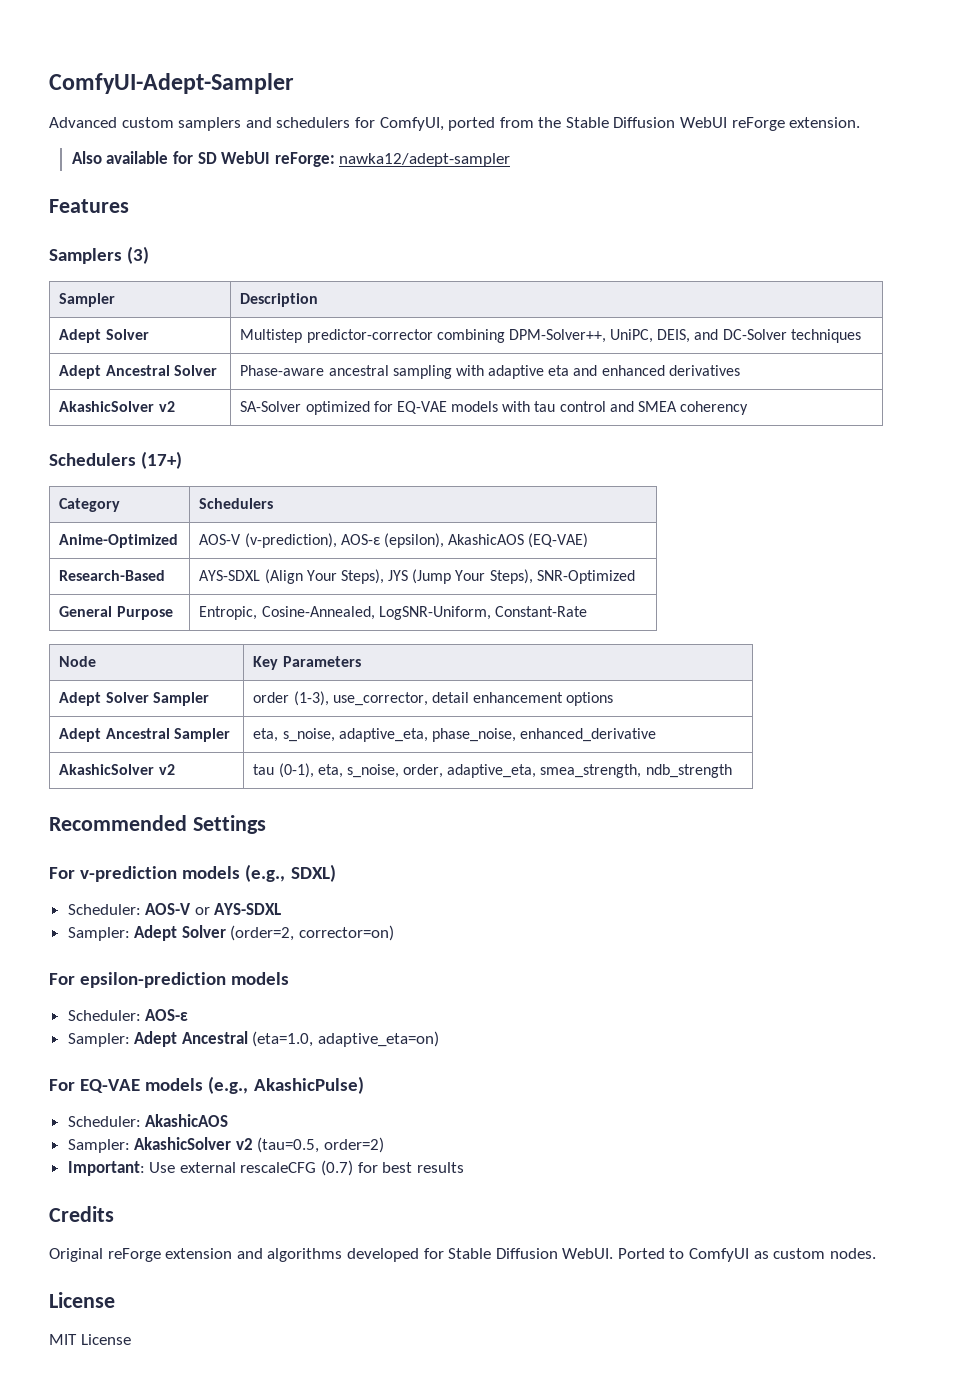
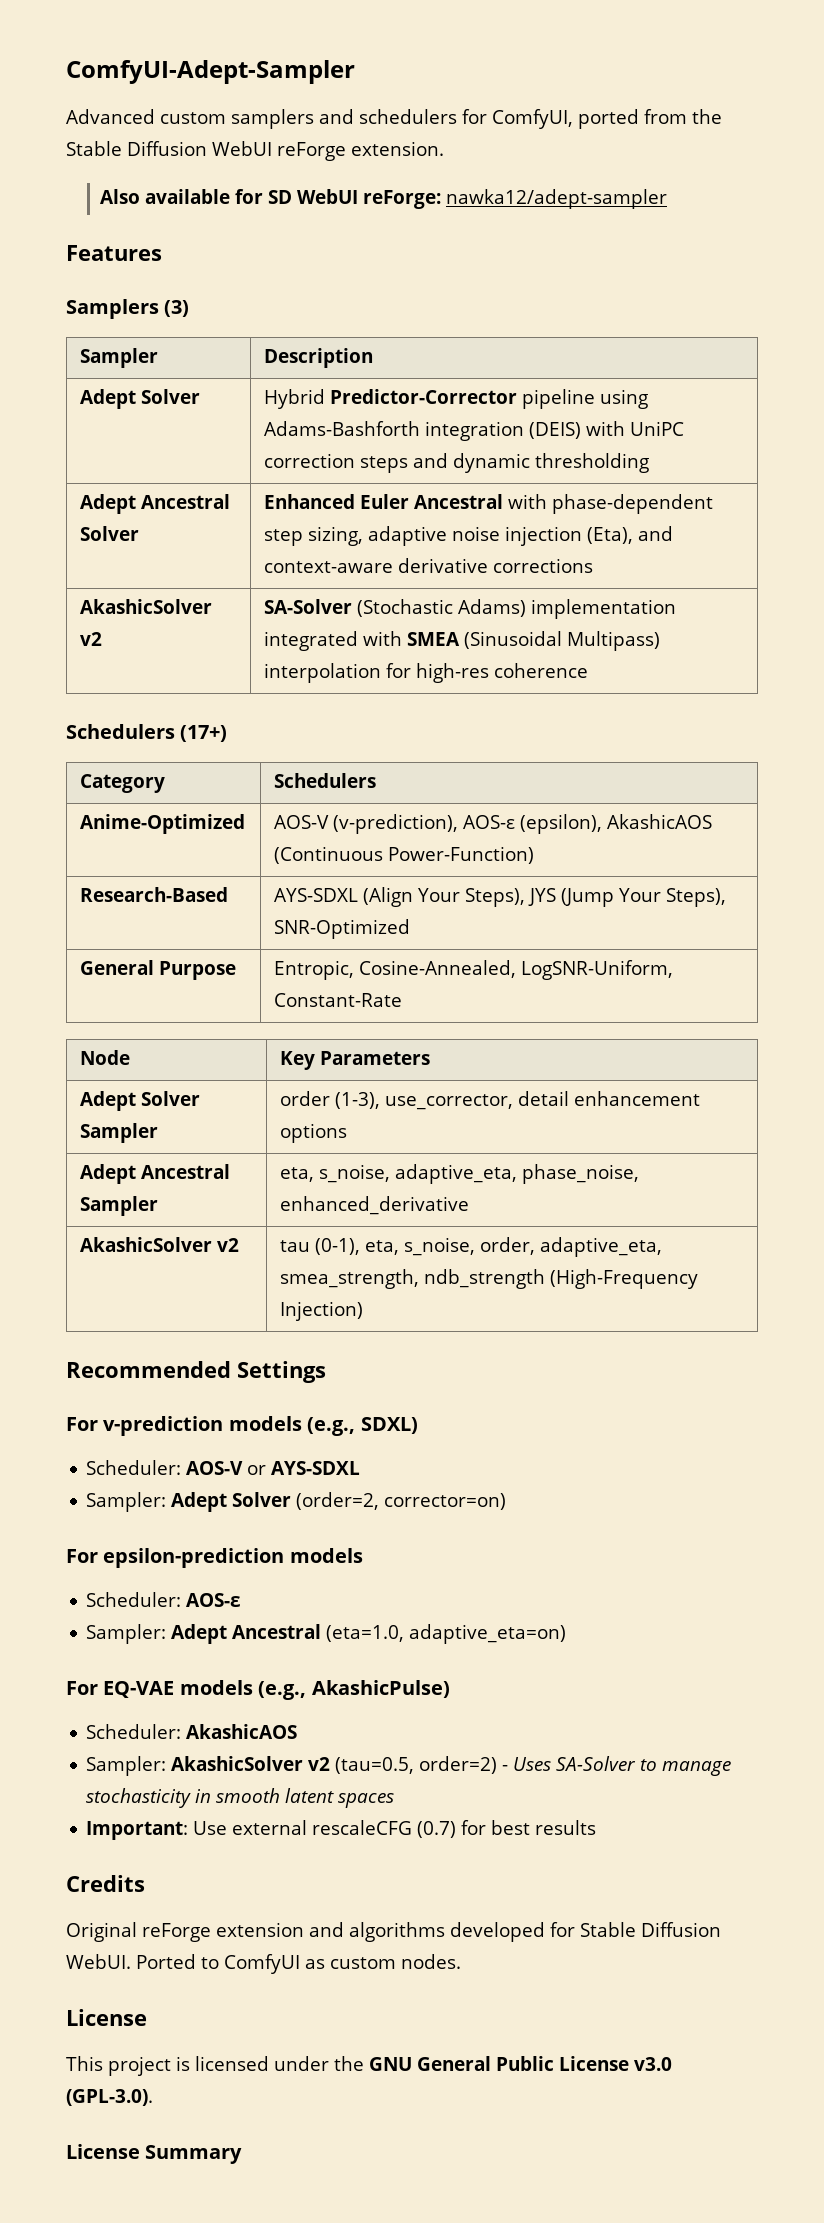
[240,329,861,343] [59,365,217,379] [240,365,740,379] [59,401,175,412] [240,401,749,415] Multistep predictor-corrector combining DPM-Solver++, UniPC, DEIS, and DC-Solver techniques // Adept Ancestral Solver | Phase-aware ancestral sampling with adaptive eta and enhanced derivatives // AkashicSolver v2 | SA-Solver optimized for EQ-VAE models with tau control and SMEA coherency -> [264,389,649,409] [264,421,685,441] [264,453,650,473] [80,494,231,514] [80,526,140,541] [264,494,714,514] [264,526,674,546] [264,558,594,573] [80,599,213,614] [80,632,103,646] [264,599,677,619] [264,631,661,651] [264,663,589,683] Hybrid Predictor-Corrector pipeline using Adams-Bashforth integration (DEIS) with UniPC correction steps and dynamic thresholding // Adept Ancestral Solver | Enhanced Euler Ancestral with phase-dependent step sizing, adaptive noise injection (Eta), and context-aware derivative corrections // AkashicSolver v2 | SA-Solver (Stochastic Adams) implementation integrated with SMEA (Sinusoidal Multipass) interpolation for high-res coherence
[528,533,589,548] (EQ-VAE) -> [274,846,535,864] (Continuous Power-Function)
(732, 771) none -> [550,1269,699,1289] [280,1301,364,1321] (High-Frequency Injection)
(385, 1145) none -> [502,1756,732,1776] [86,1788,395,1808] - Uses SA-Solver to manage stochasticity in smooth latent spaces
[49,1334,131,1345] MIT License -> [66,2056,672,2076] [66,2089,153,2106] [66,2144,243,2164] This project is licensed under the GNU General Public License v3.0 (GPL-3.0). // License Summary

